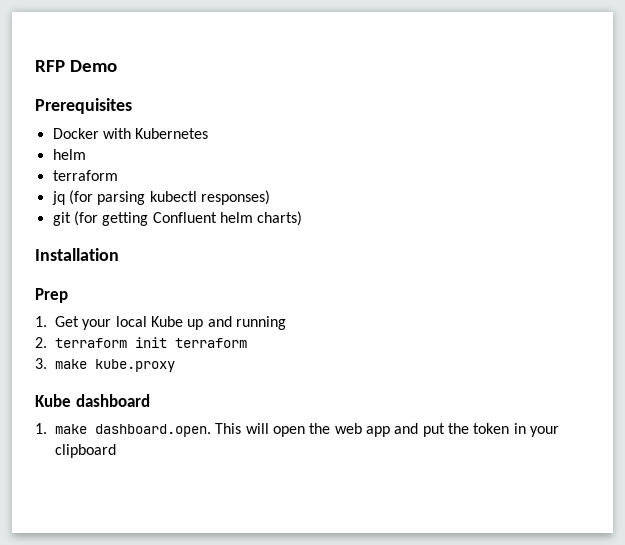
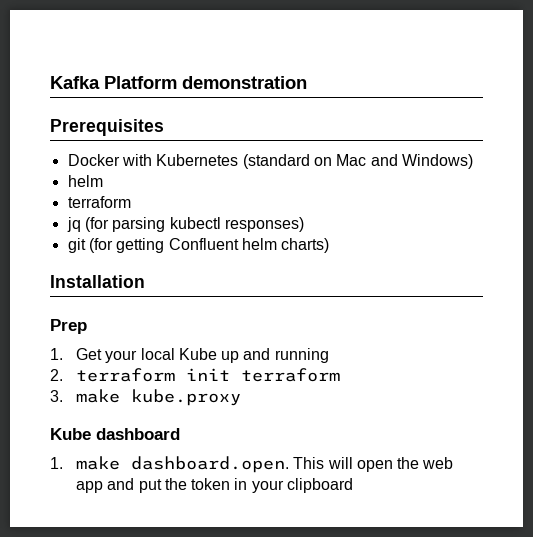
[35,60,117,72] RFP Demo -> [50,76,307,89] Kafka Platform demonstration
(209, 133) none -> [242,154,473,169] (standard on Mac and Windows)

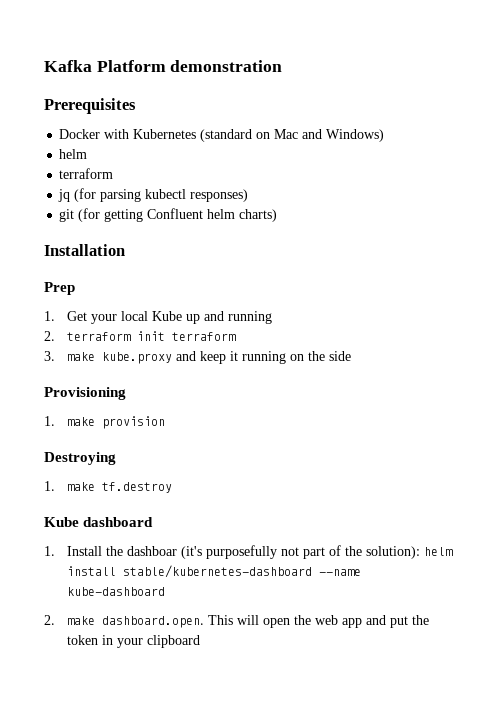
[50,428,180,440] [50,457,63,469] // Kube dashboard // 1. -> [176,351,352,364] [44,387,126,400] [44,416,166,429] [44,452,116,465] [44,481,173,493] [44,517,154,527] [44,545,454,559] [67,565,362,578] [67,587,166,596] [44,615,55,625] and keep it running on the side // Provisioning // 1. make provision // Destroying // 1. make tf.destroy // Kube dashboard // 1. Install the dashboar (it's purposefully not part of the solution): helm install stable/kubernetes-dashboard --name kube-dashboard // 2.

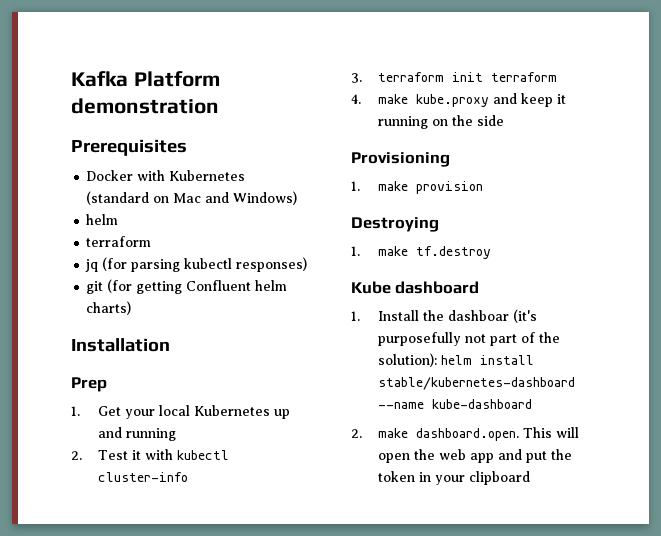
[152,311,183,321] Kube -> [193,405,270,416] Kubernetes
(55, 336) none -> [97,449,229,460] [97,472,188,482] [351,73,362,83] Test it with kubectl cluster-info // 3.
[44,351,55,361] 3. -> [351,94,361,104] 4.

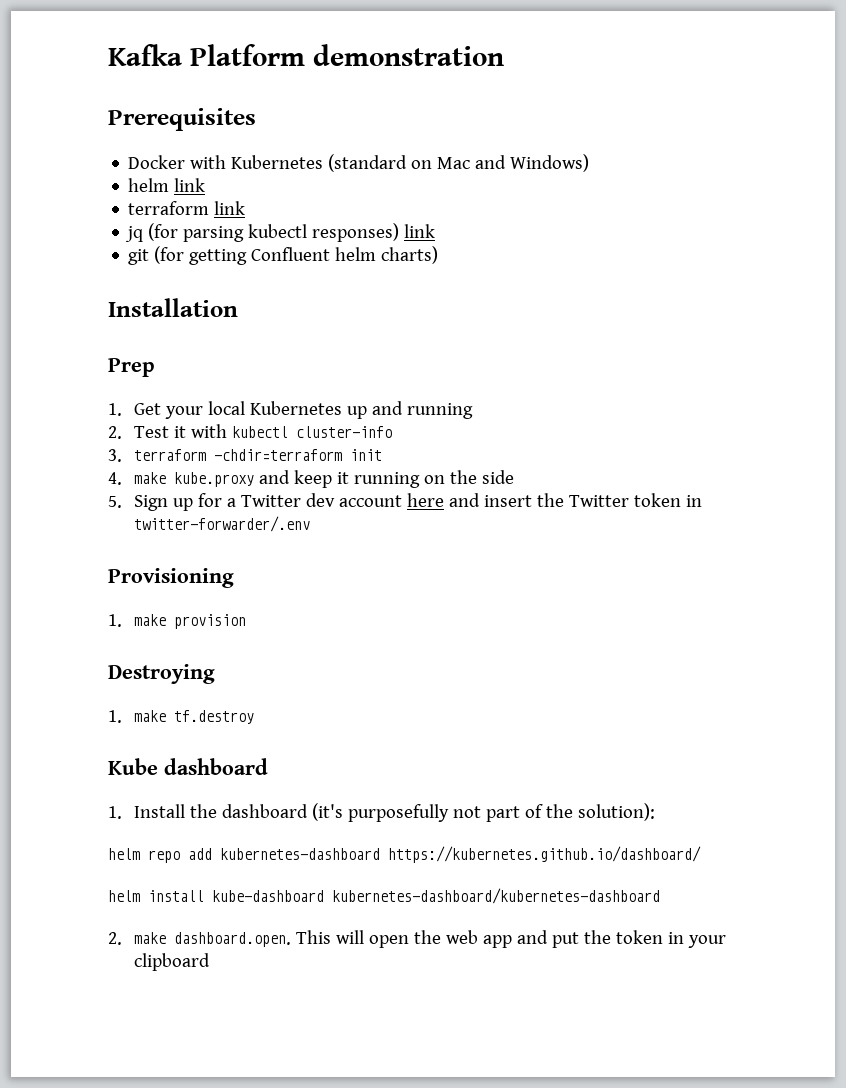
[86,236,152,247] // terraform -> [174,178,206,192] [128,201,246,215] link // terraform link
(308, 264) none -> [404,224,436,238] link
(444, 77) none -> [214,449,343,461] -chdir=terraform
[490,72,557,82] terraform -> (383, 455) none
(504, 120) none -> [108,493,703,511] [134,516,311,532] // 5. Sign up for a Twitter dev account here and insert the Twitter token in twitter-forwarder/.env
[447,310,509,321] dashboar -> [222,804,309,818] dashboard
[440,355,534,365] [377,377,575,390] [377,402,424,409] helm install stable/kubernetes-dashboard --name -> [108,846,701,863] [108,890,204,902] // helm repo add kubernetes-dashboard https://kubernetes.github.io/dashboard/ // helm install
(532, 404) none -> [332,888,660,904] kubernetes-dashboard/kubernetes-dashboard

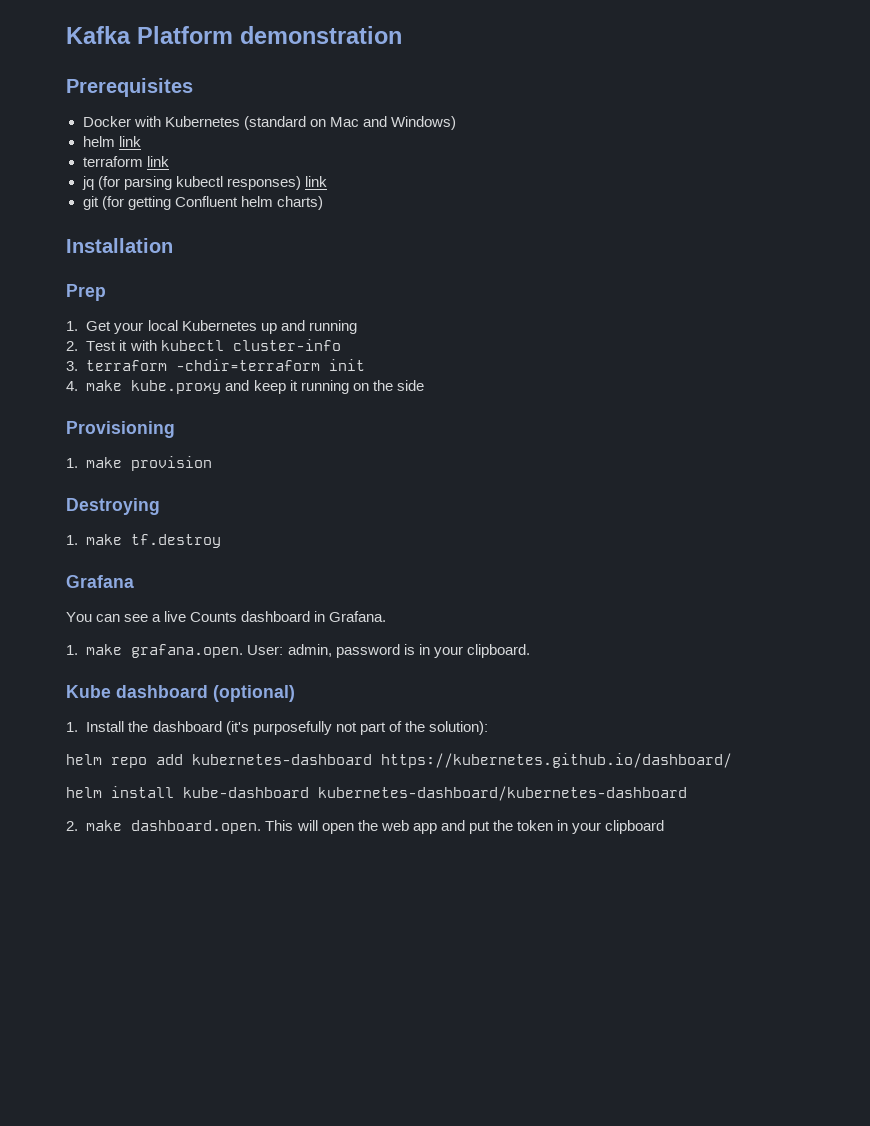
[108,493,703,511] [134,516,311,532] // 5. Sign up for a Twitter dev account here and insert the Twitter token in twitter-forwarder/.env -> (424, 385) none
(255, 717) none -> [66,575,134,588] [66,611,387,622] [66,644,530,658] // Grafana // You can see a live Counts dashboard in Grafana. // 1. make grafana.open. User: admin, password is in your clipboard.
(268, 766) none -> [213,685,295,702] (optional)

